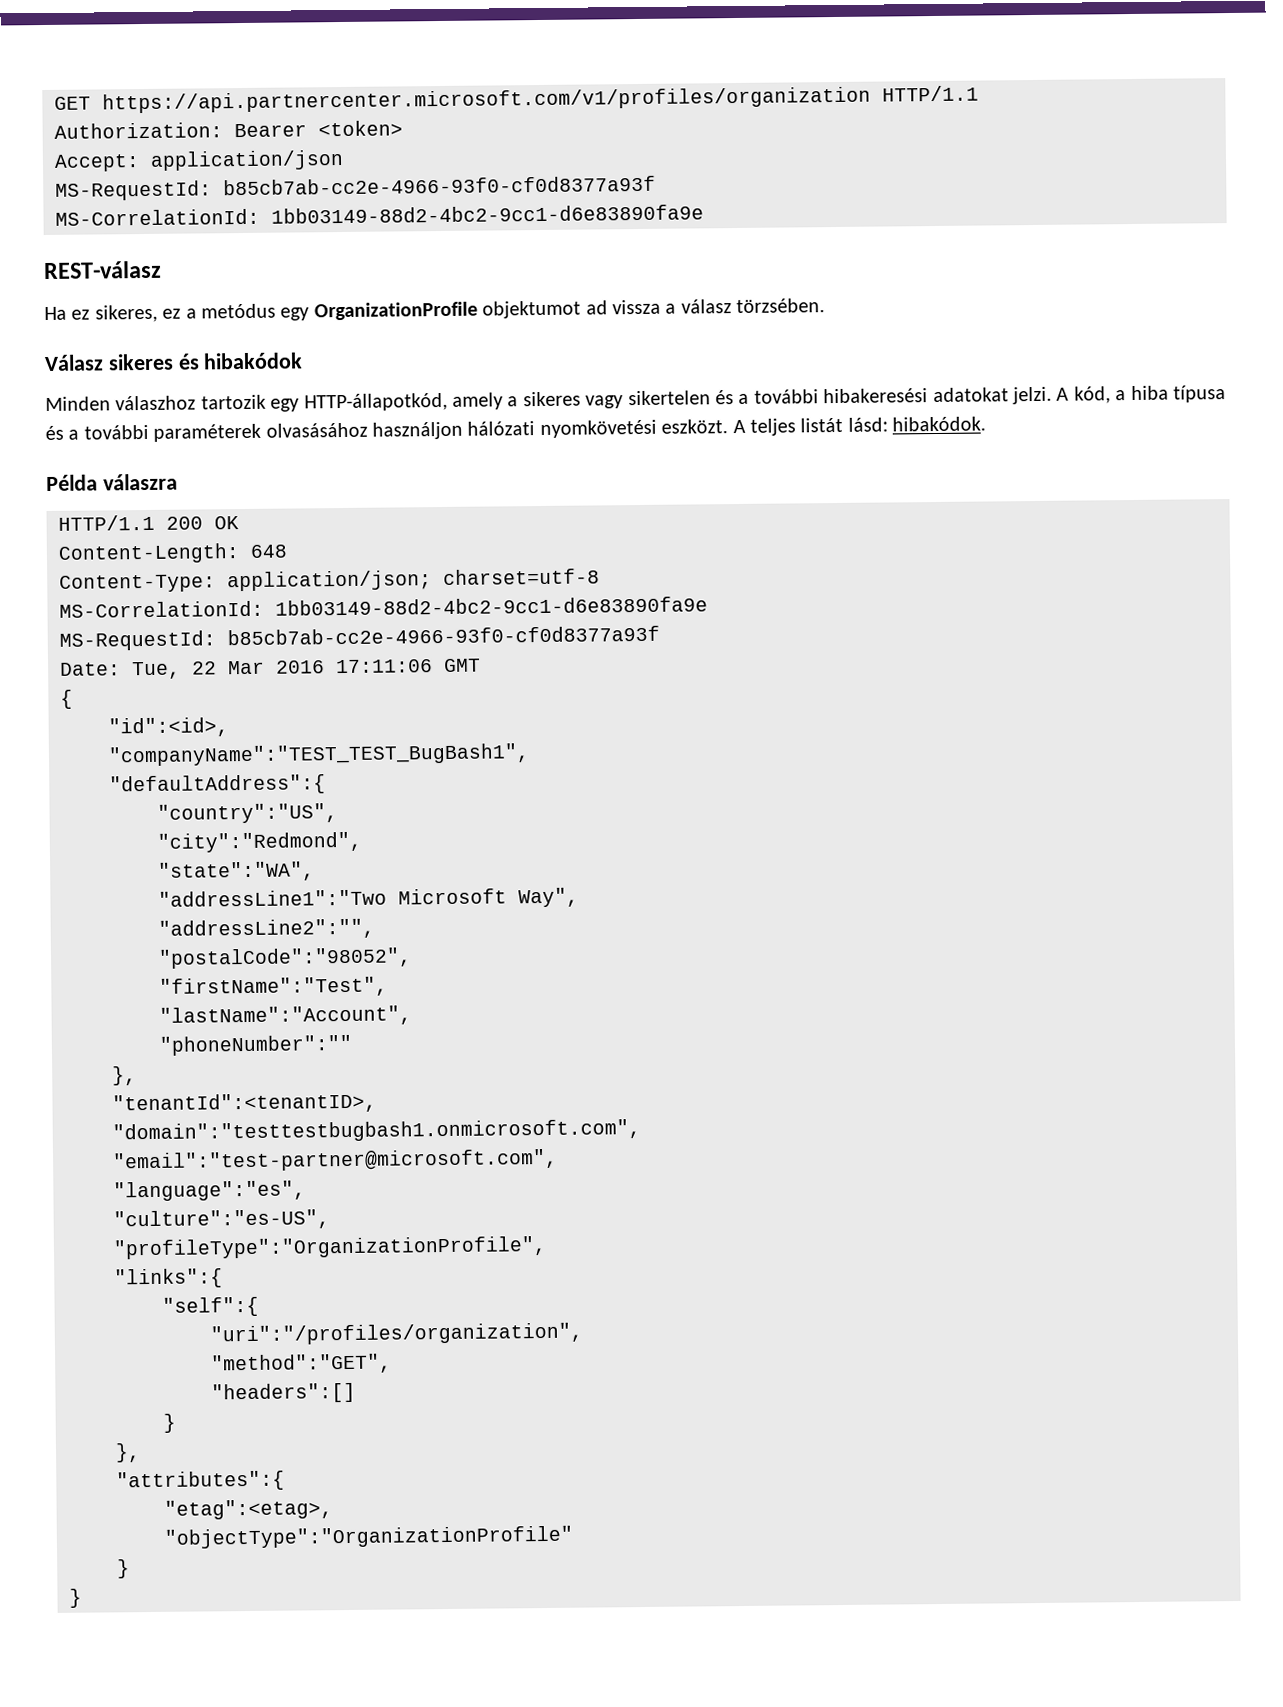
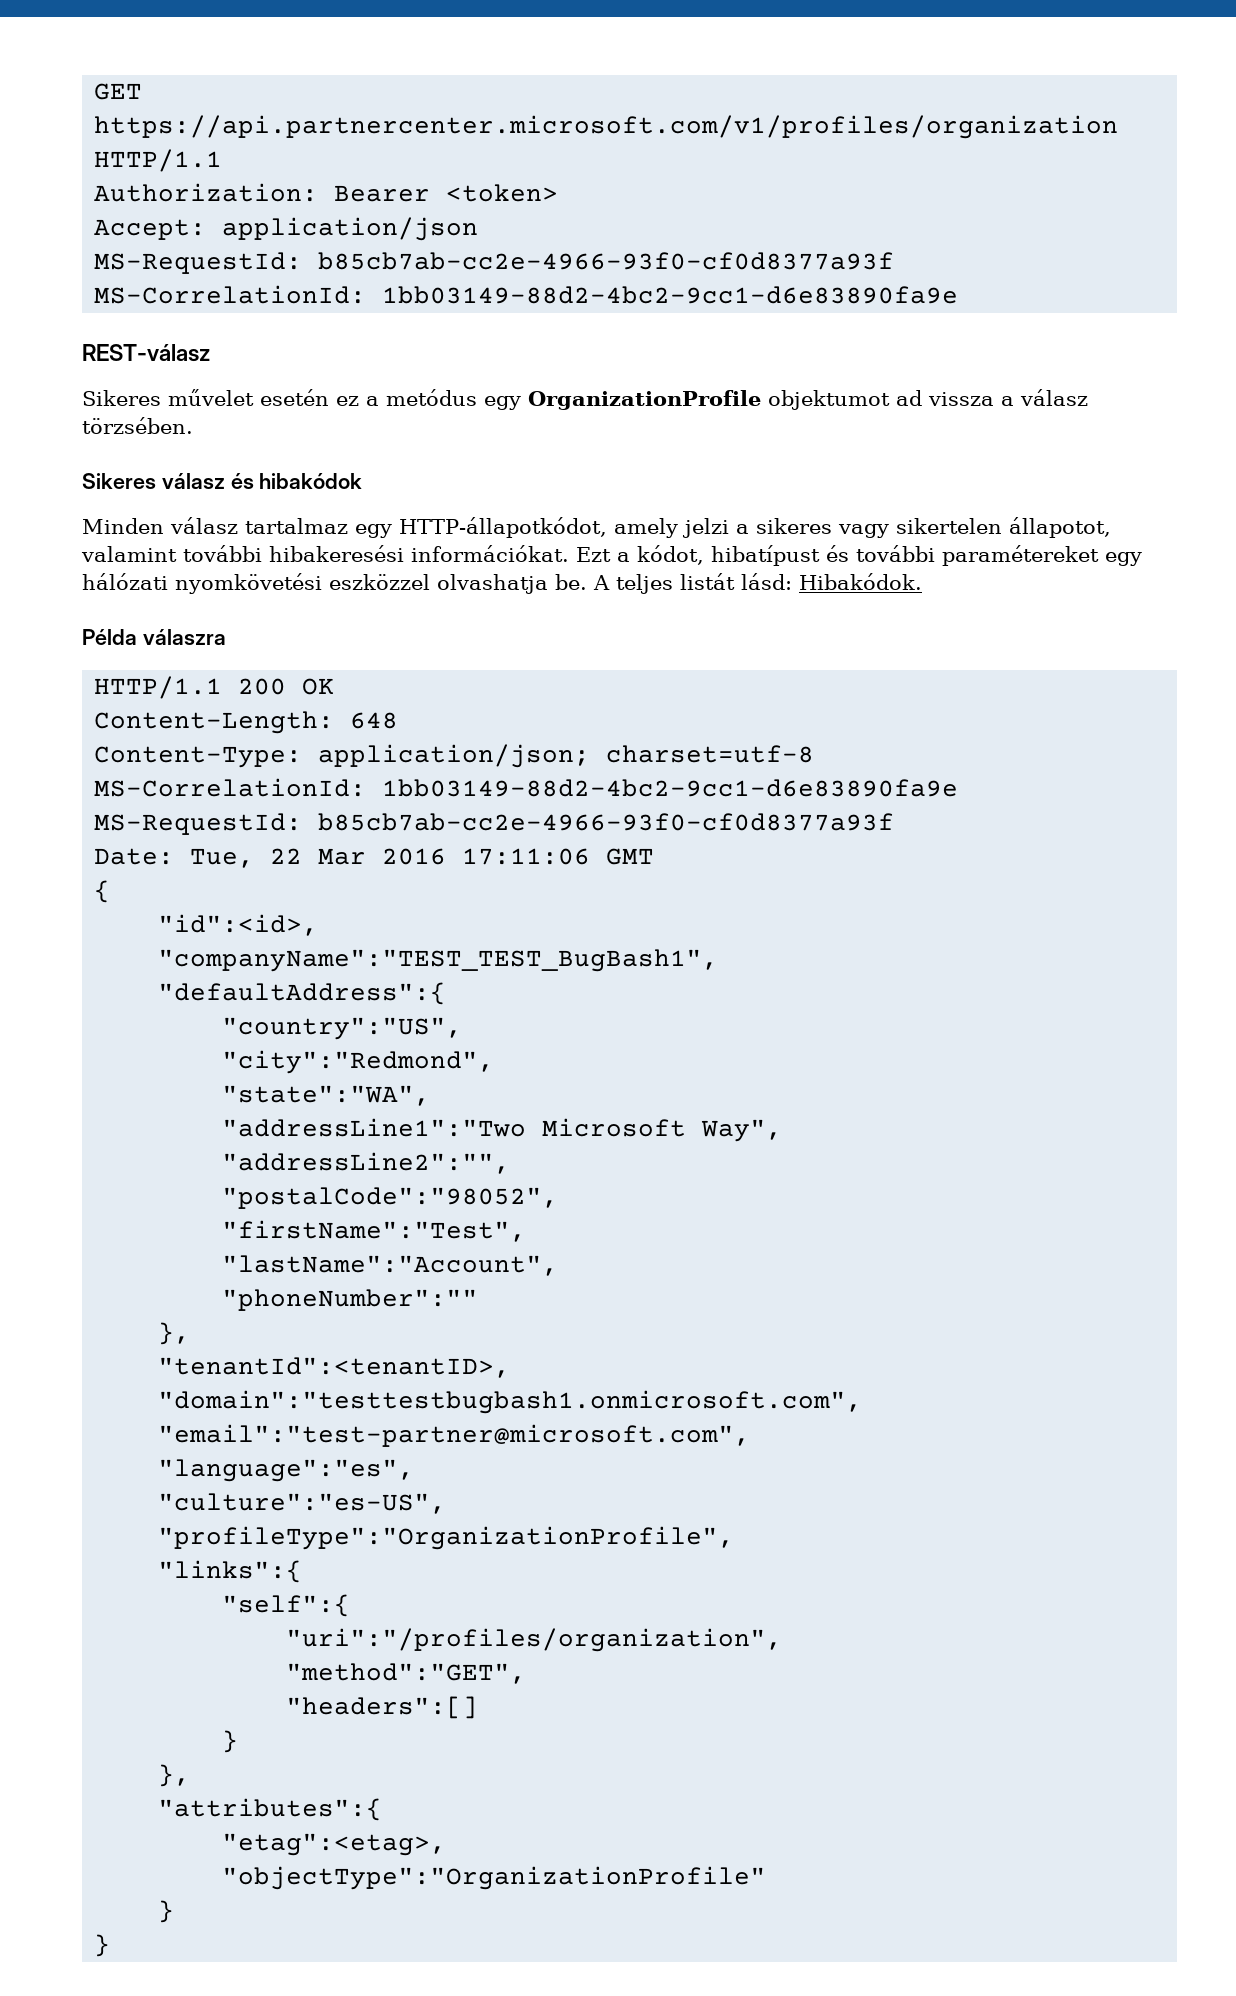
[44,304,158,323] Ha ez sikeres, -> [82,389,329,406] Sikeres művelet esetén
[44,353,174,372] Válasz sikeres -> [82,473,225,489] Sikeres válasz
[115,385,1226,412] [45,419,729,442] válaszhoz tartozik egy HTTP-állapotkód, amely a sikeres vagy sikertelen és a további hibakeresési adatokat jelzi. A kód, a hiba típusa és a további paraméterek olvasásához használjon hálózati nyomkövetési eszközt. -> [170,517,1111,538] [81,545,1142,566] [82,573,587,594] válasz tartalmaz egy HTTP-állapotkódot, amely jelzi a sikeres vagy sikertelen állapotot, valamint további hibakeresési információkat. Ezt a kódot, hibatípust és további paramétereket egy hálózati nyomkövetési eszközzel olvashatja be.
[892,416,987,432] hibakódok. -> [799,573,922,590] Hibakódok.

